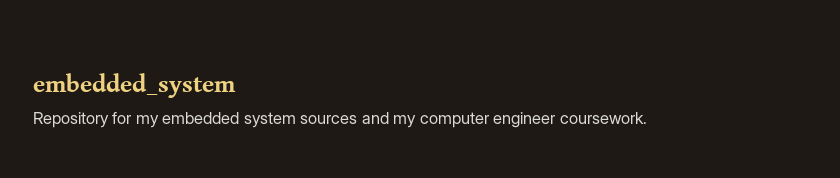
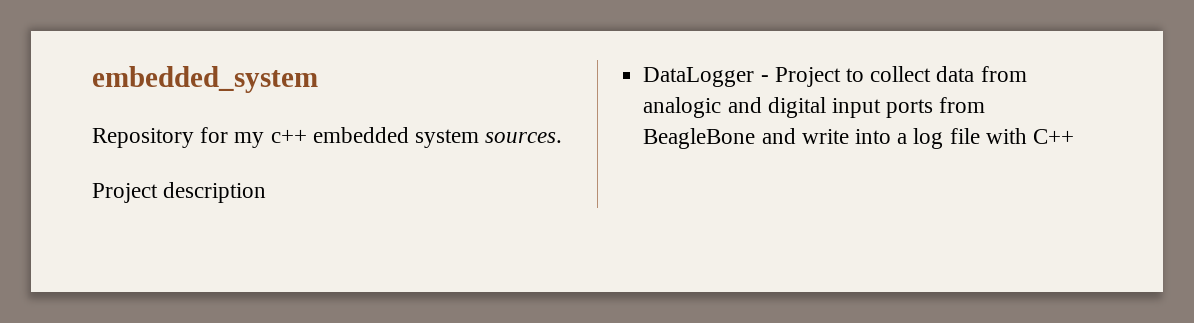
(159, 121) none -> [270,129,307,143] c++
[300,112,647,128] sources and my computer engineer coursework. -> [485,132,563,143] [92,182,267,203] [643,66,1027,87] [643,97,986,118] [643,128,1074,149] sources. // Project description // DataLogger - Project to collect data from analogic and digital input ports from BeagleBone and write into a log file with C++

